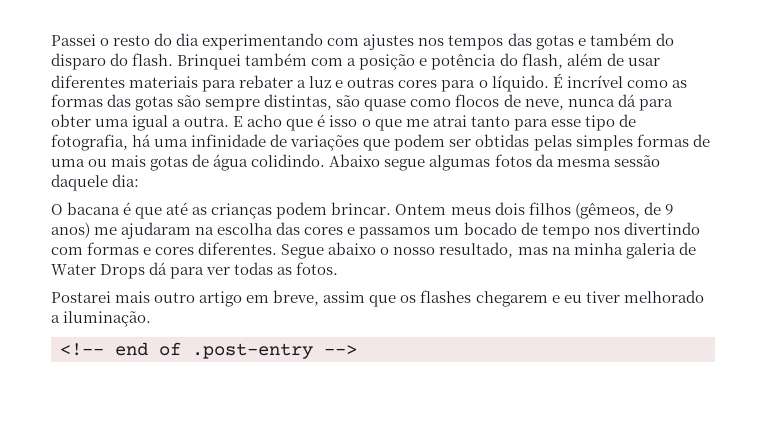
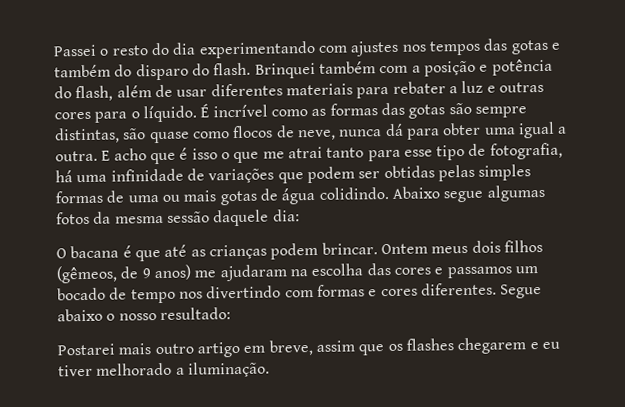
[439,242,696,259] [51,262,339,279] resultado, mas na minha galeria de Water Drops dá para ver todas as fotos. -> [159,307,231,321] resultado:
[60,342,357,359] // <!-- end of .post-entry --> -> (270, 369) none

